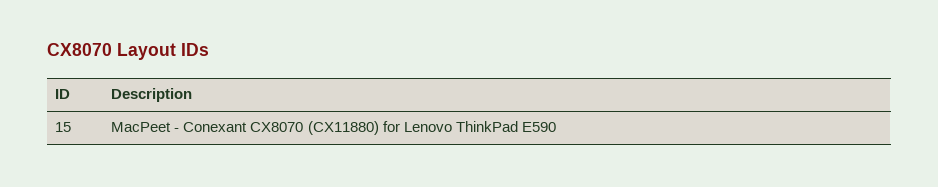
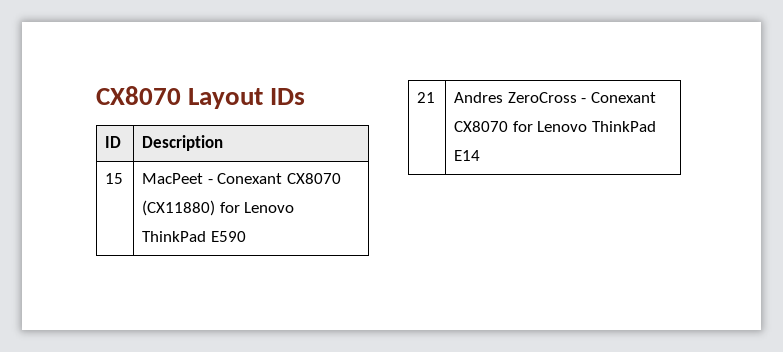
(556, 127) none -> [417,92,436,103] [454,92,656,103] [454,121,656,132] [454,150,481,161] // 21 | Andres ZeroCross - Conexant CX8070 for Lenovo ThinkPad E14

